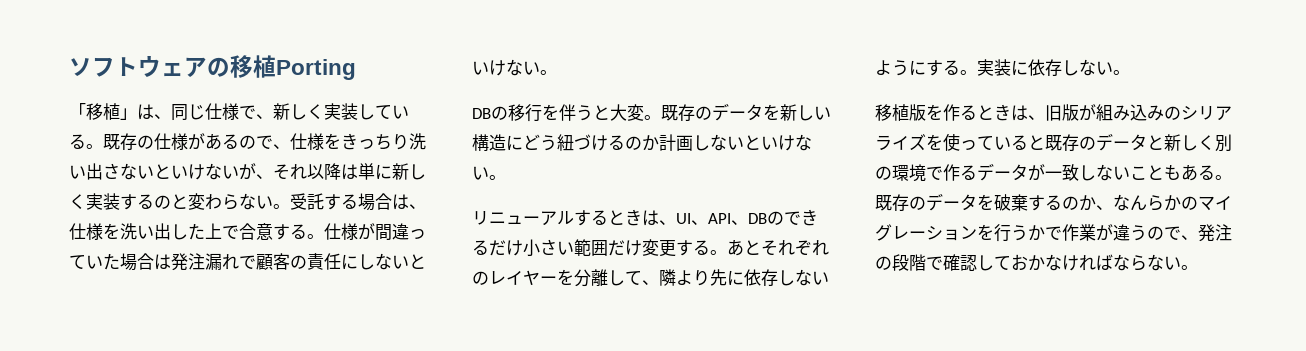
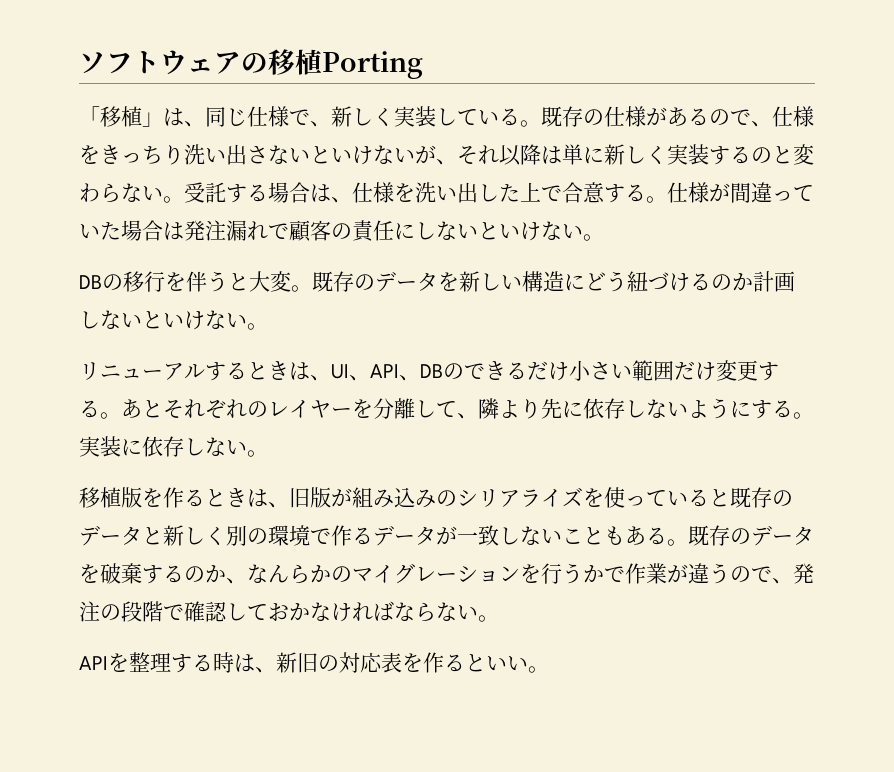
(1198, 267) none -> [79,652,549,673] // APIを整理する時は、新旧の対応表を作るといい。

